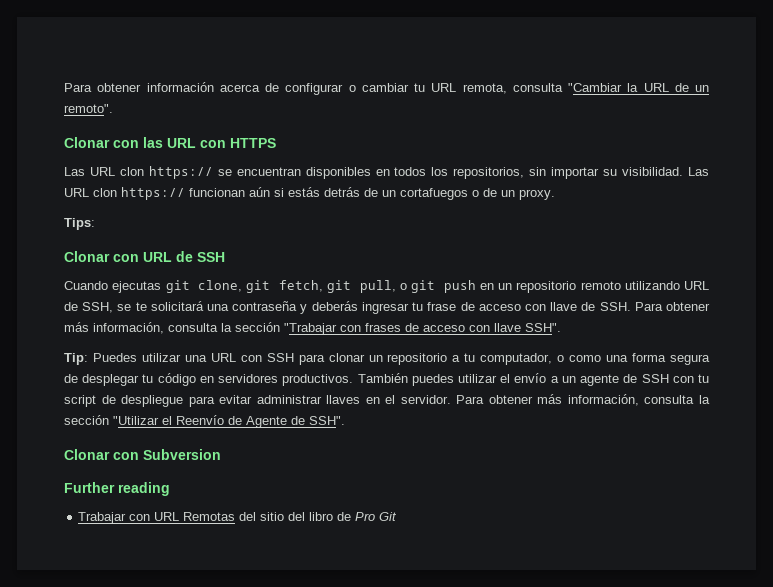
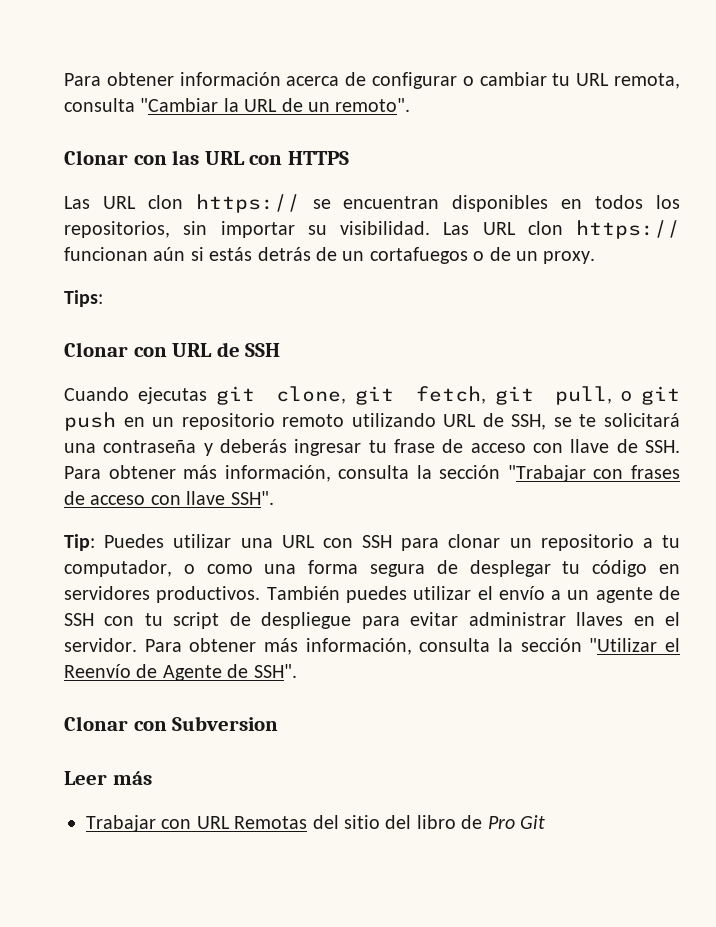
[64,482,170,496] Further reading -> [64,771,152,785] Leer más

